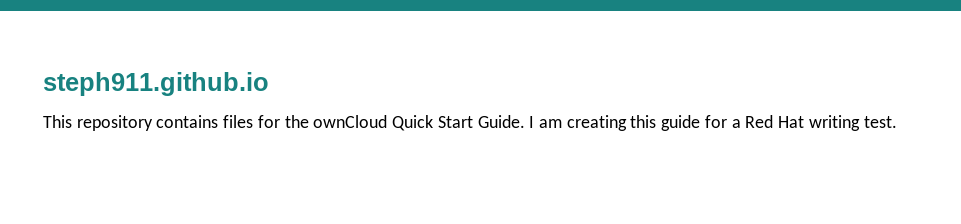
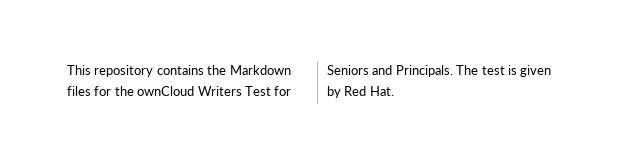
[43,72,269,96] steph911.github.io // -> (67, 70) none
(219, 121) none -> [207,65,291,75] the Markdown
[392,115,897,131] Quick Start Guide. I am creating this guide for a Red Hat writing test. -> [197,86,292,96] [327,65,552,77] [327,86,394,98] Writers Test for Seniors and Principals. The test is given by Red Hat.

